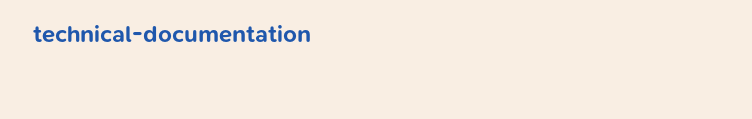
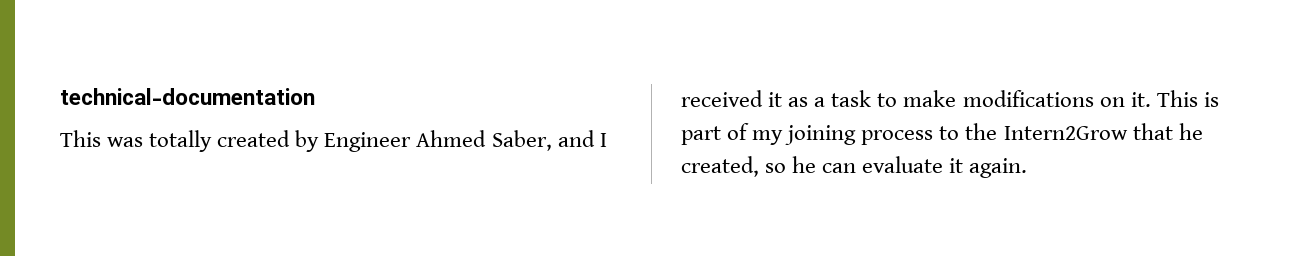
(311, 34) none -> [60,130,607,152] [681,90,1219,107] [681,123,1203,145] [681,156,1028,178] // This was totally created by Engineer Ahmed Saber, and I received it as a task to make modifications on it. This is part of my joining process to the Intern2Grow that he created, so he can evaluate it again.

